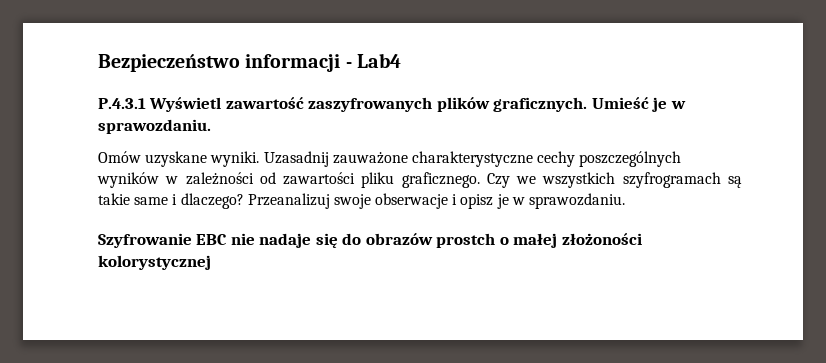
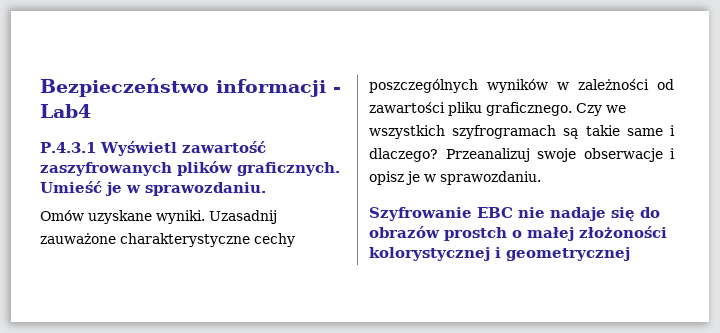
(211, 262) none -> [495,247,630,261] i geometrycznej

